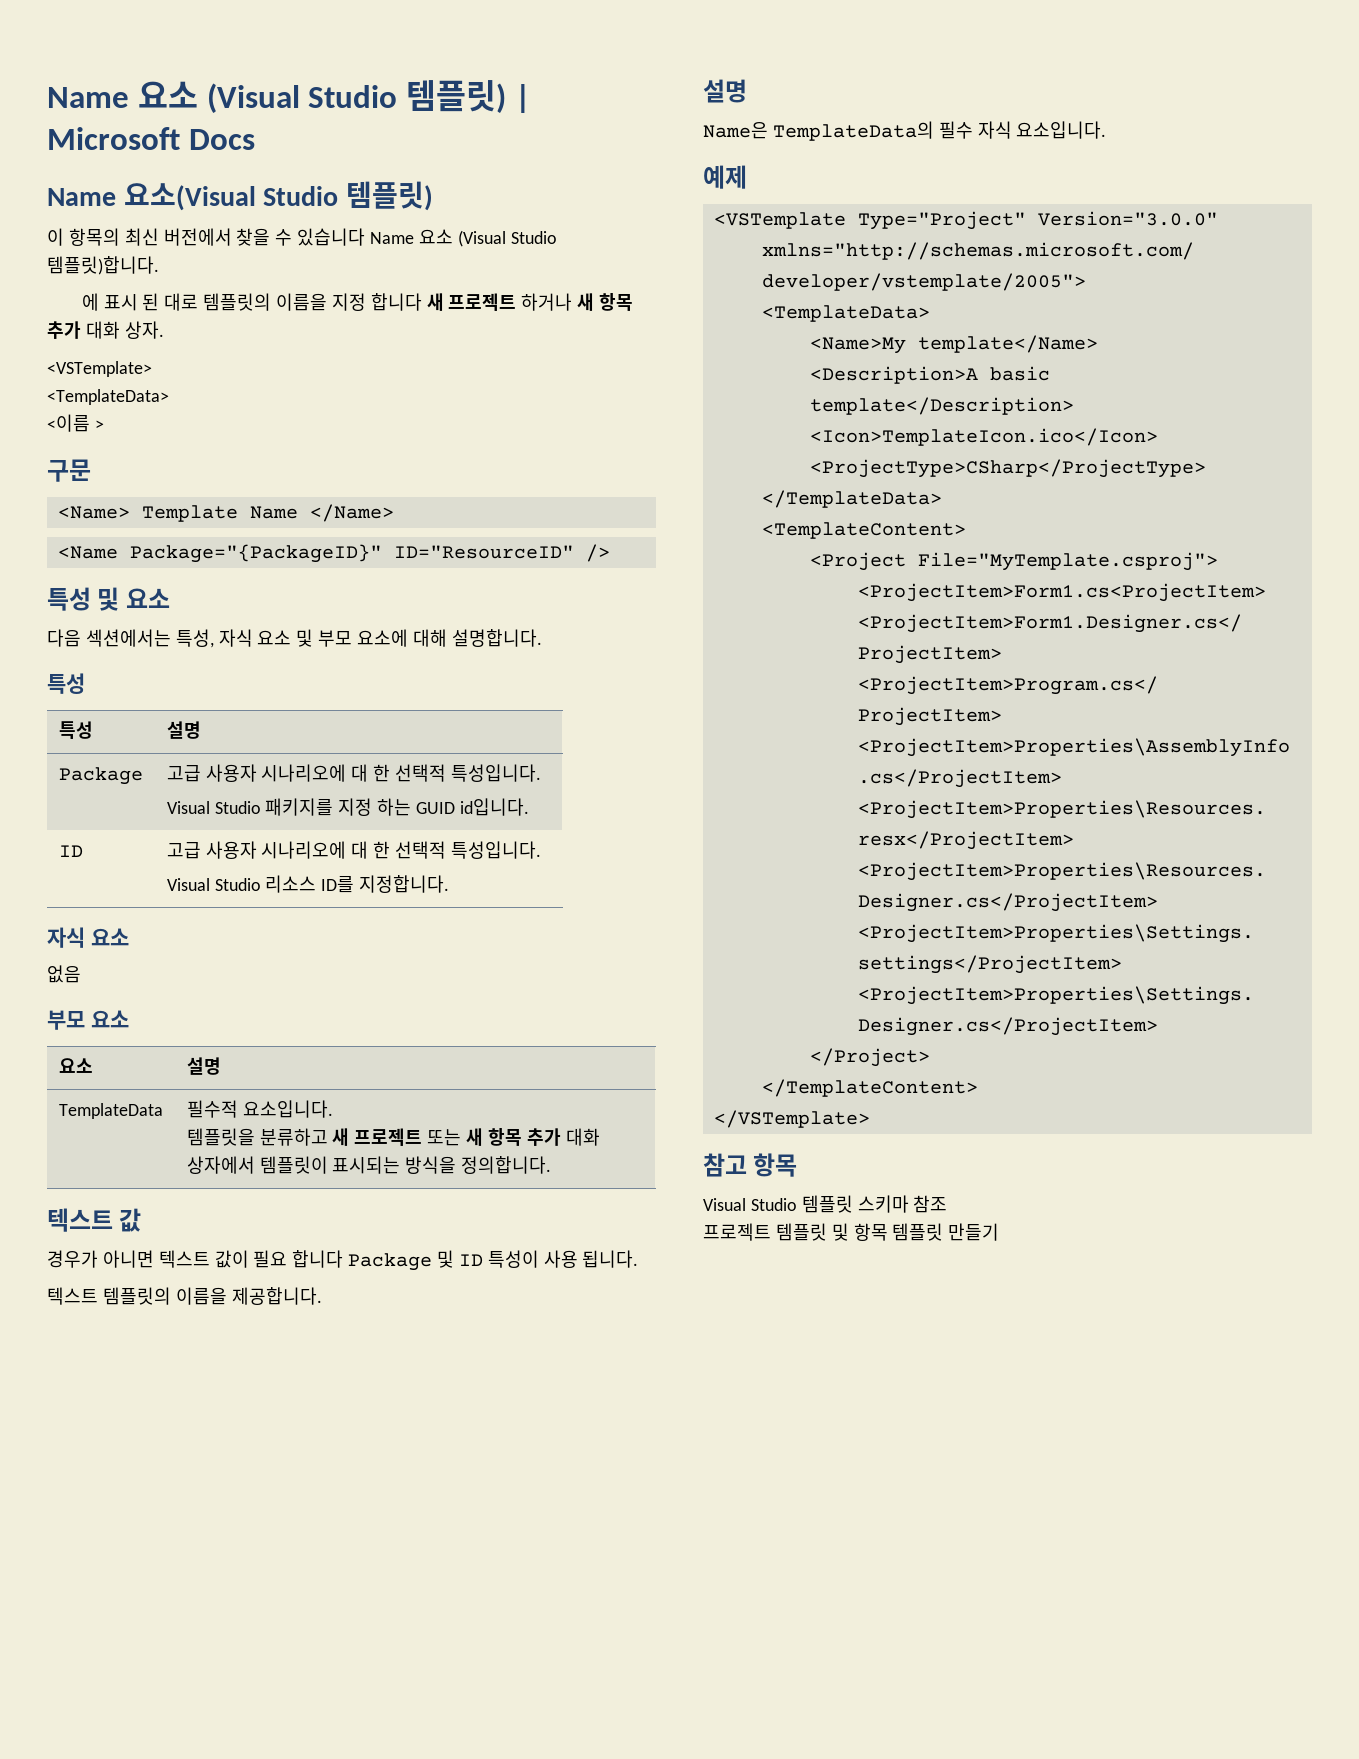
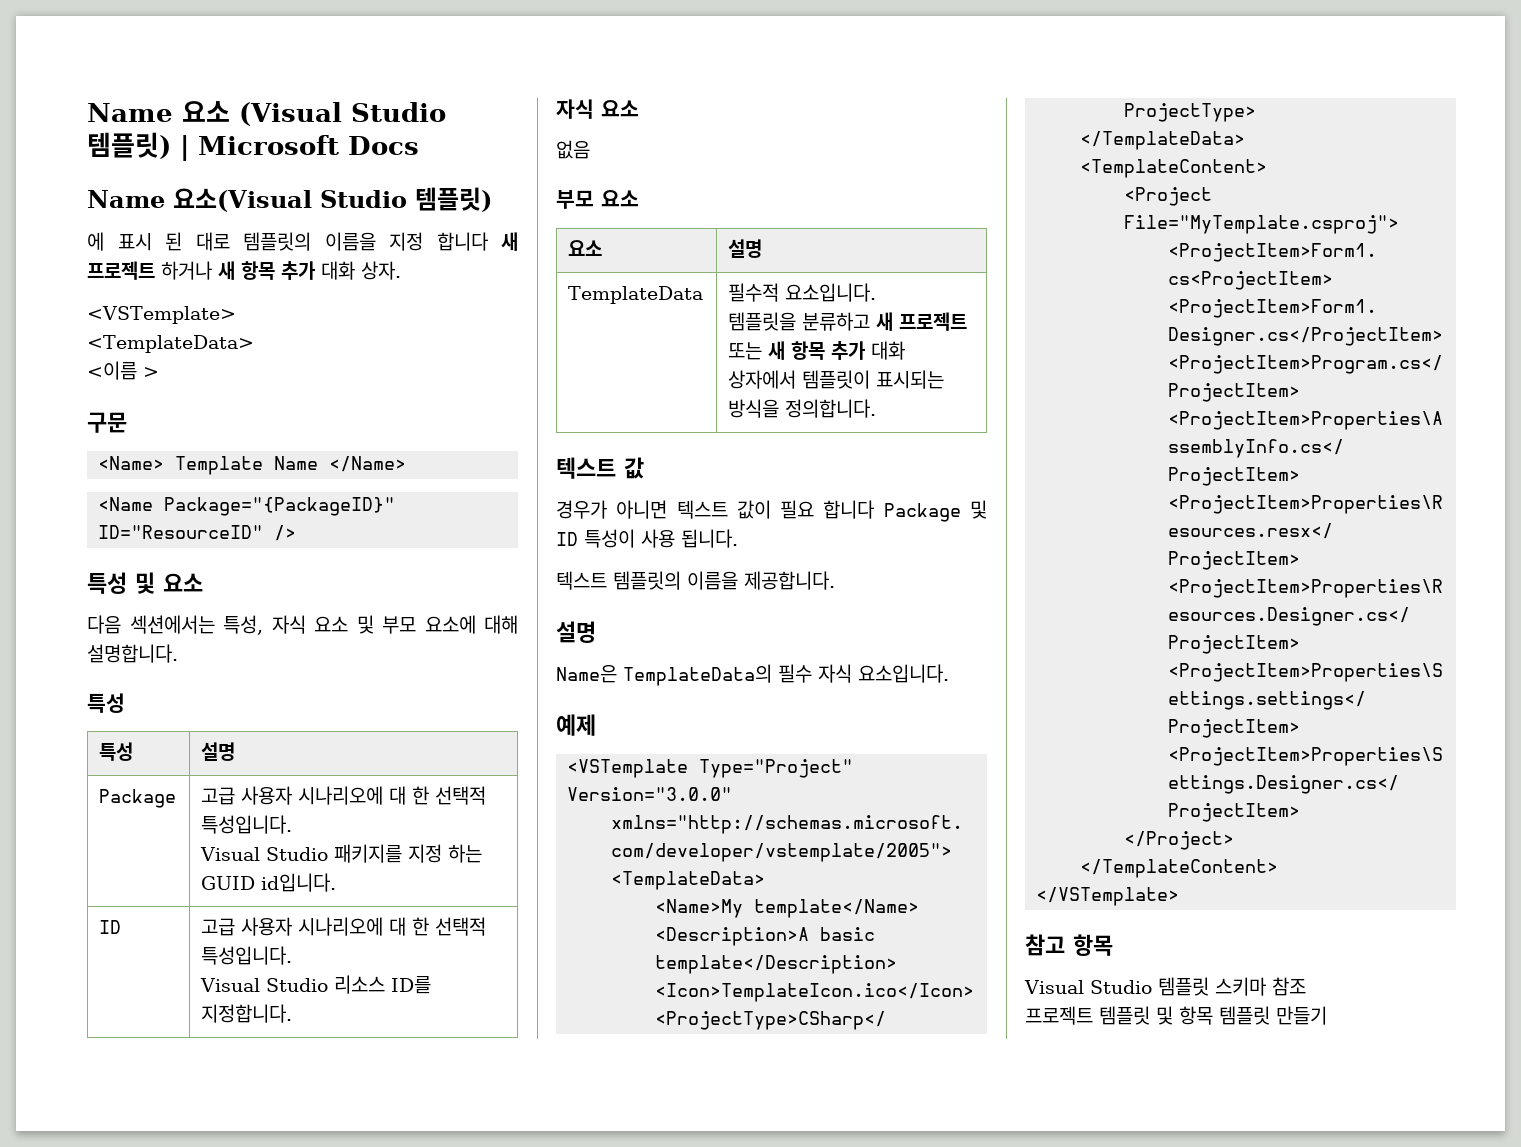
[47,228,557,247] [47,256,159,275] // 이 항목의 최신 버전에서 찾을 수 있습니다 Name 요소 (Visual Studio 템플릿)합니다. -> (492, 199) none

